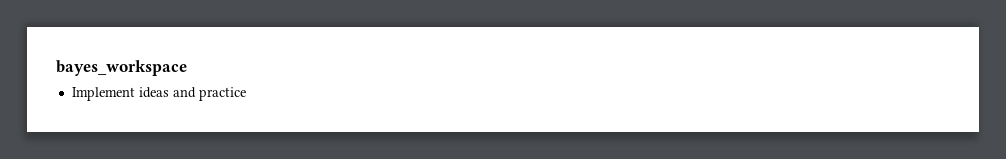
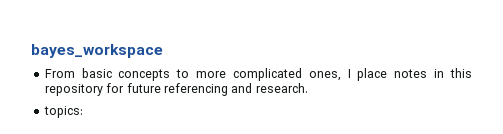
[71,87,246,101] Implement ideas and practice -> [44,68,472,81] [44,83,308,96] [43,106,83,118] From basic concepts to more complicated ones, I place notes in this repository for future referencing and research. // topics:

